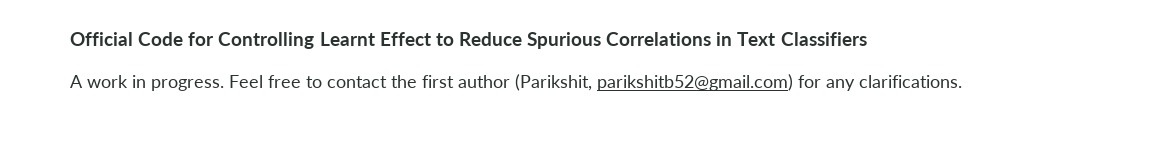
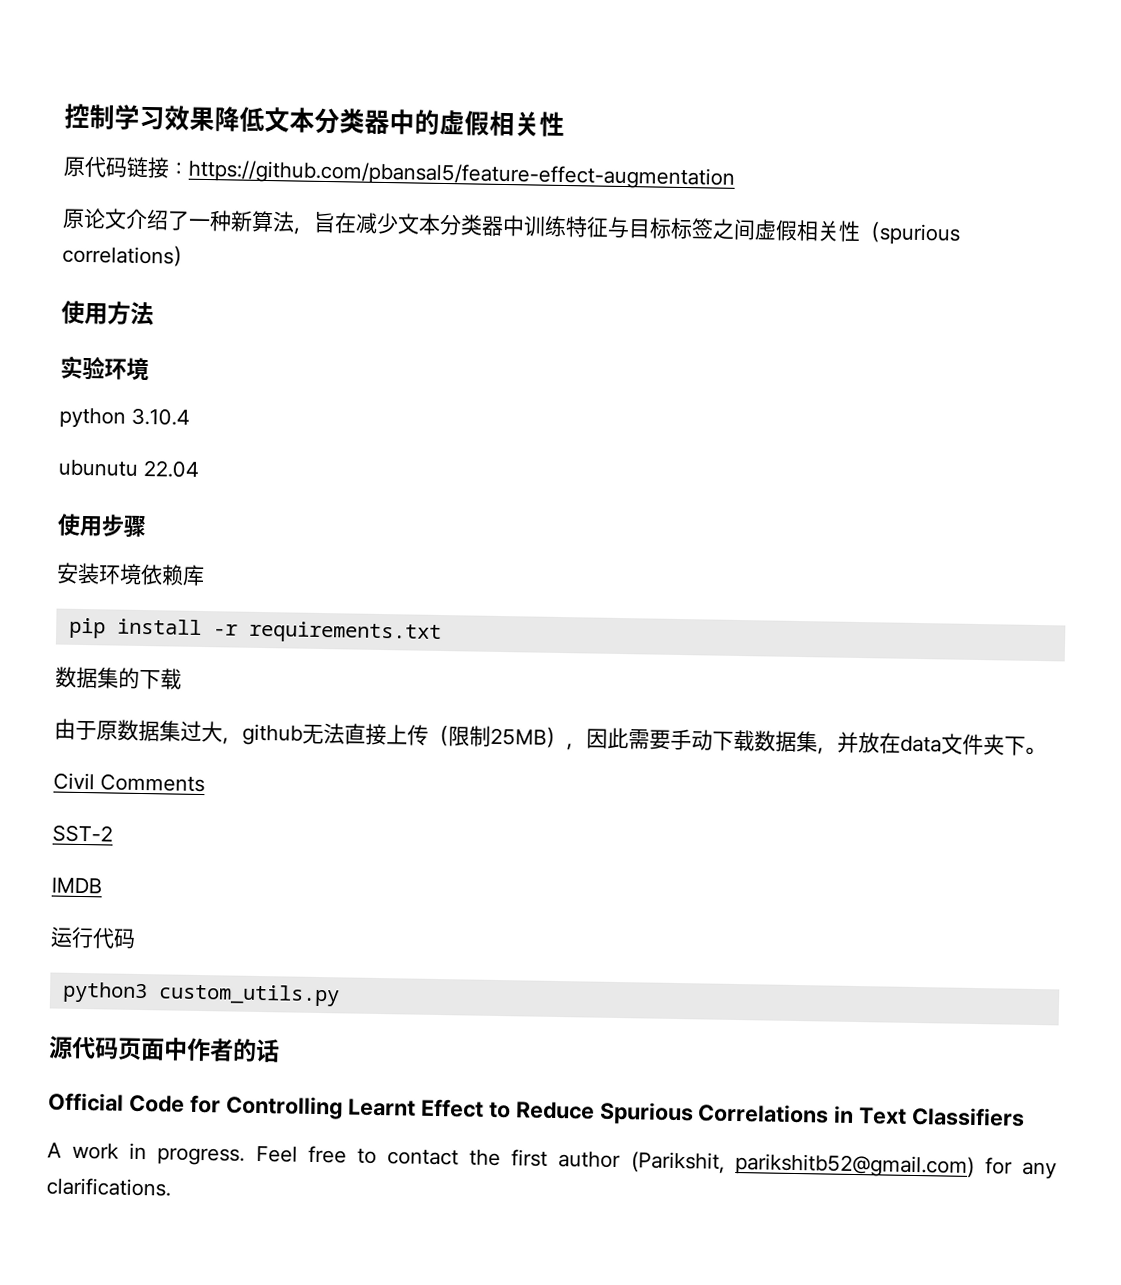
(70, 39) none -> [64,103,565,137] [63,155,735,190] [62,207,961,246] [62,245,194,267] [61,300,154,326] [60,355,149,381] [59,407,190,429] [58,459,199,478] [57,513,147,539] [56,562,205,587] [68,617,442,644] [55,666,182,690] [54,718,1046,756] [53,772,205,793] [52,824,113,843] [51,877,102,894] [50,926,136,949] [61,981,340,1007] [48,1035,280,1063] 控制学习效果降低文本分类器中的虚假相关性 // 原代码链接：https://github.com/pbansal5/feature-effect-augmentation // 原论文介绍了一种新算法，旨在减少文本分类器中训练特征与目标标签之间虚假相关性（spurious correlations） // 使用方法 // 实验环境 // python 3.10.4 // ubunutu 22.04 // 使用步骤 // 安装环境依赖库 // pip install -r requirements.txt // 数据集的下载 // 由于原数据集过大，github无法直接上传（限制25MB），因此需要手动下载数据集，并放在data文件夹下。 // Civil Comments // SST-2 // IMDB // 运行代码 // python3 custom_utils.py // 源代码页面中作者的话 //

